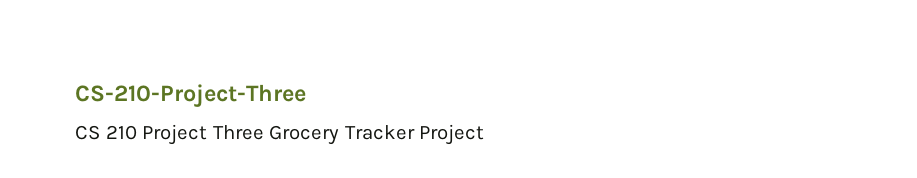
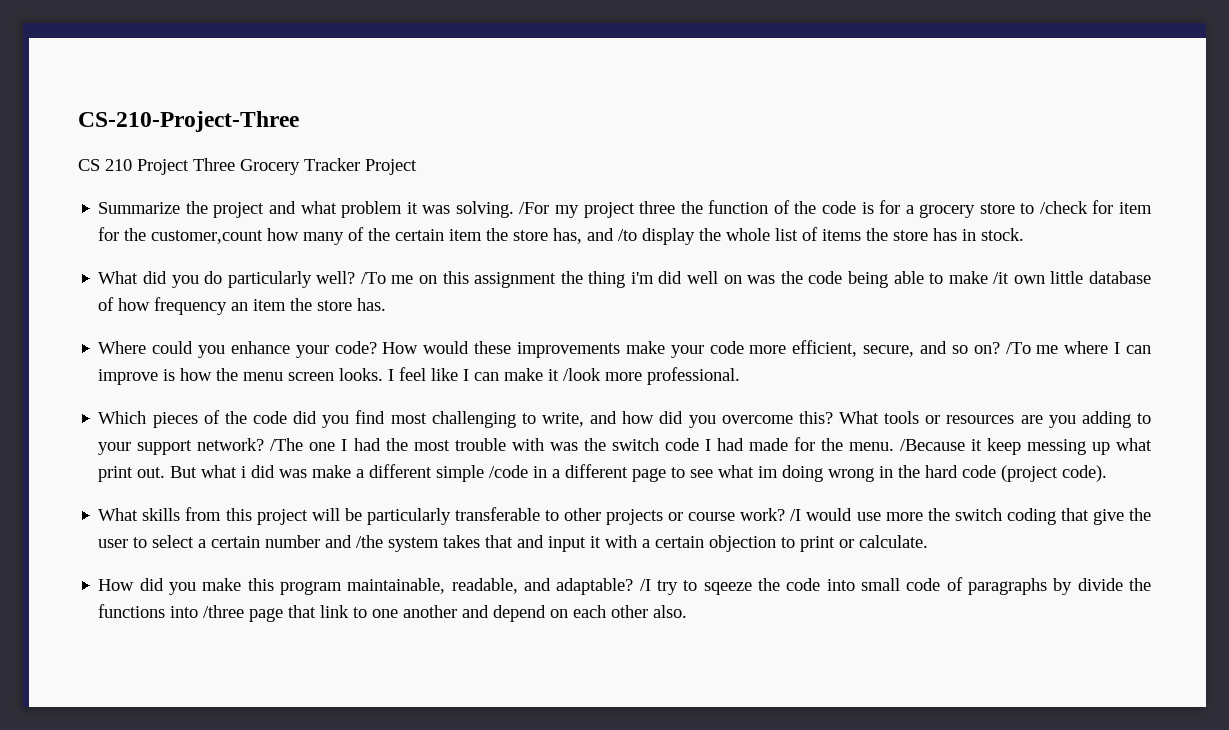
(485, 134) none -> [98,200,1152,218] [98,227,1025,245] [98,271,1151,288] [98,297,387,315] [98,340,1151,358] [98,367,741,385] [98,410,1151,428] [98,437,1152,455] [98,464,1108,482] [98,507,1152,525] [98,535,929,552] [98,577,1152,595] [98,604,688,622] // Summarize the project and what problem it was solving. /For my project three the function of the code is for a grocery store to /check for item for the customer,count how many of the certain item the store has, and /to display the whole list of items the store has in stock. // What did you do particularly well? /To me on this assignment the thing i'm did well on was the code being able to make /it own little database of how frequency an item the store has. // Where could you enhance your code? How would these improvements make your code more efficient, secure, and so on? /To me where I can improve is how the menu screen looks. I feel like I can make it /look more professional. // Which pieces of the code did you find most challenging to write, and how did you overcome this? What tools or resources are you adding to your support network? /The one I had the most trouble with was the switch code I had made for the menu. /Because it keep messing up what print out. But what i did was make a different simple /code in a different page to see what im doing wrong in the hard code (project code). // What skills from this project will be particularly transferable to other projects or course work? /I would use more the switch coding that give the user to select a certain number and /the system takes that and input it with a certain objection to print or calculate. // How did you make this program maintainable, readable, and adaptable? /I try to sqeeze the code into small code of paragraphs by divide the functions into /three page that link to one another and depend on each other also.

